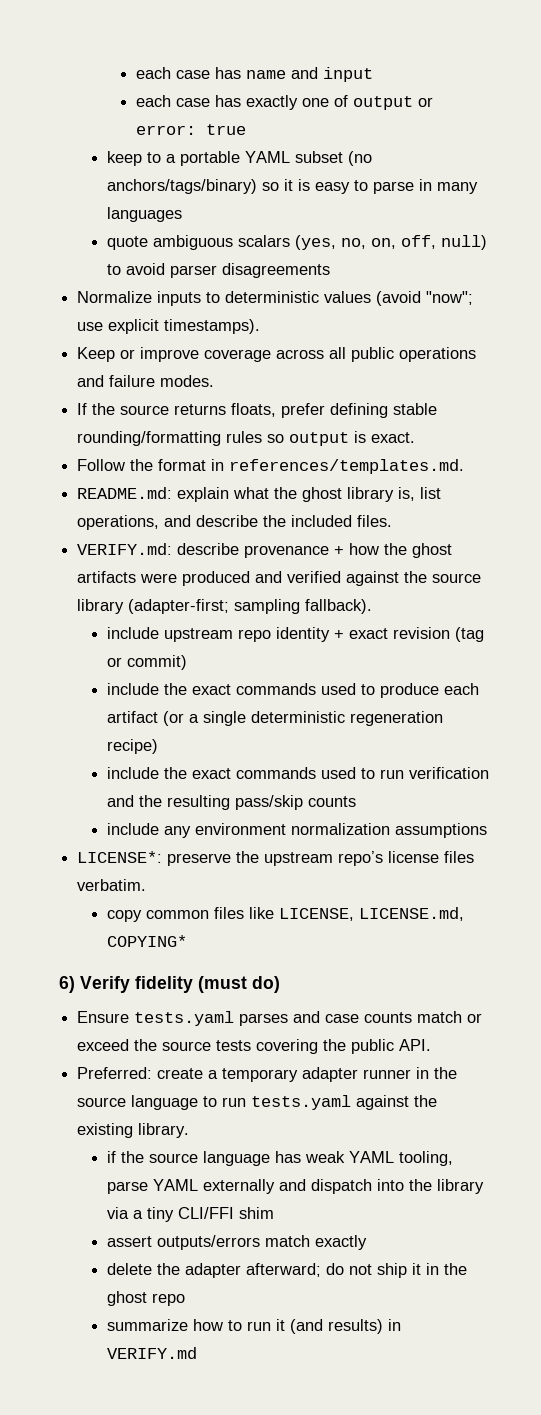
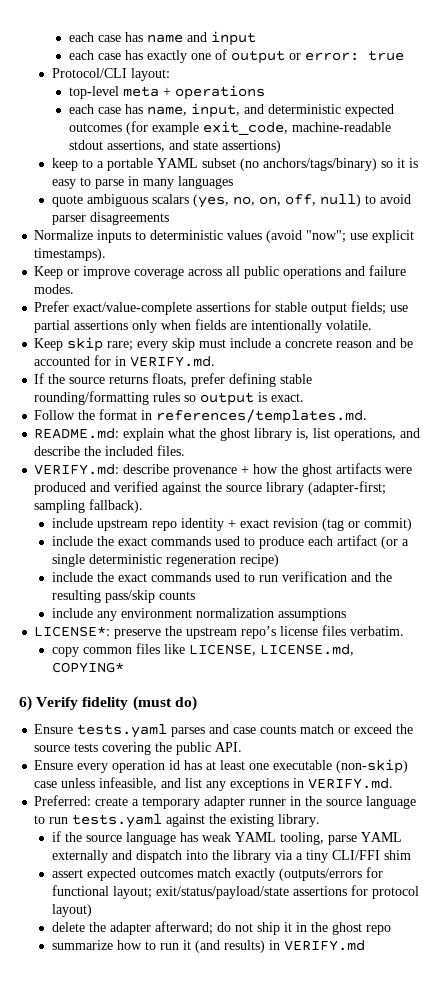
(247, 129) none -> [51,68,170,81] [68,85,265,100] [68,103,394,118] [68,121,391,135] [68,140,281,153] // Protocol/CLI layout: // top-level meta + operations // each case has name, input, and deterministic expected outcomes (for example exit_code, machine-readable stdout assertions, and state assertions)
(215, 381) none -> [34,301,409,315] [34,319,373,333] [34,337,414,352] [34,355,216,367] // Prefer exact/value-complete assertions for stable output fields; use partial assertions only when fields are intentionally volatile. // Keep skip rare; every skip must include a concrete reason and be accounted for in VERIFY.md.
(432, 1045) none -> [34,759,409,774] [34,777,394,791] // Ensure every operation id has at least one executable (non-skip) case unless infeasible, and list any exceptions in VERIFY.md.
[156,1235,260,1250] outputs/errors -> [86,868,193,881] expected outcomes
(367, 1242) none -> [278,867,383,881] [51,885,419,899] [51,904,92,917] (outputs/errors for functional layout; exit/status/payload/state assertions for protocol layout)

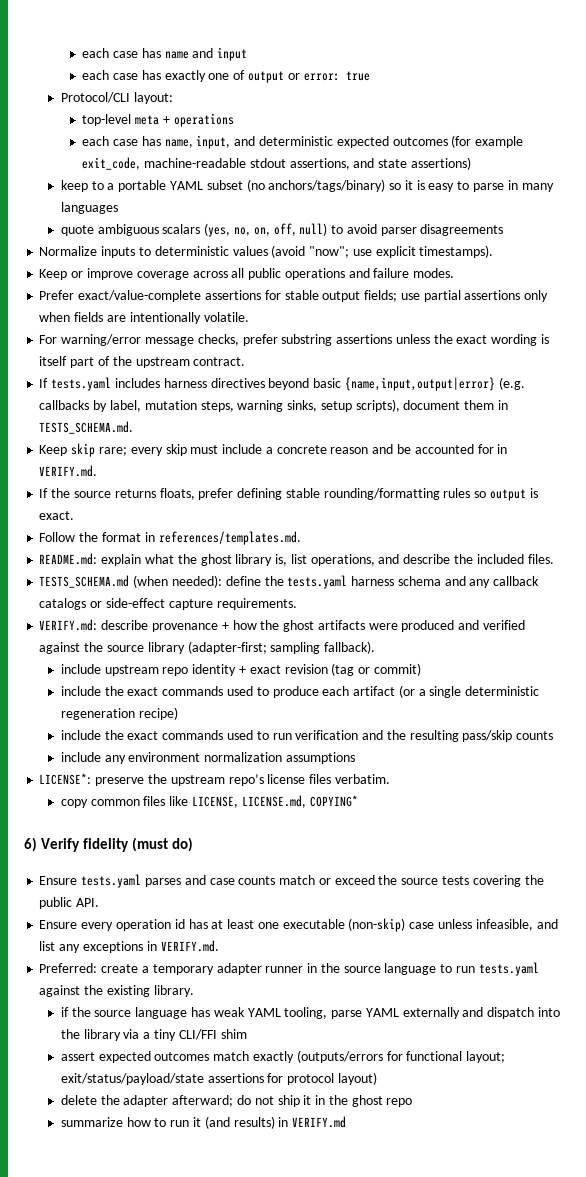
(373, 325) none -> [39,334,549,346] [39,356,246,368] [39,377,525,391] [39,399,508,412] [39,421,134,434] // For warning/error message checks, prefer substring assertions unless the exact wording is itself part of the upstream contract. // If tests.yaml includes harness directives beyond basic {name,input,output|error} (e.g. callbacks by label, mutation steps, warning sinks, setup scripts), document them in TESTS_SCHEMA.md.
(186, 450) none -> [39,575,540,589] [39,598,297,610] // TESTS_SCHEMA.md (when needed): define the tests.yaml harness schema and any callback catalogs or side-effect capture requirements.

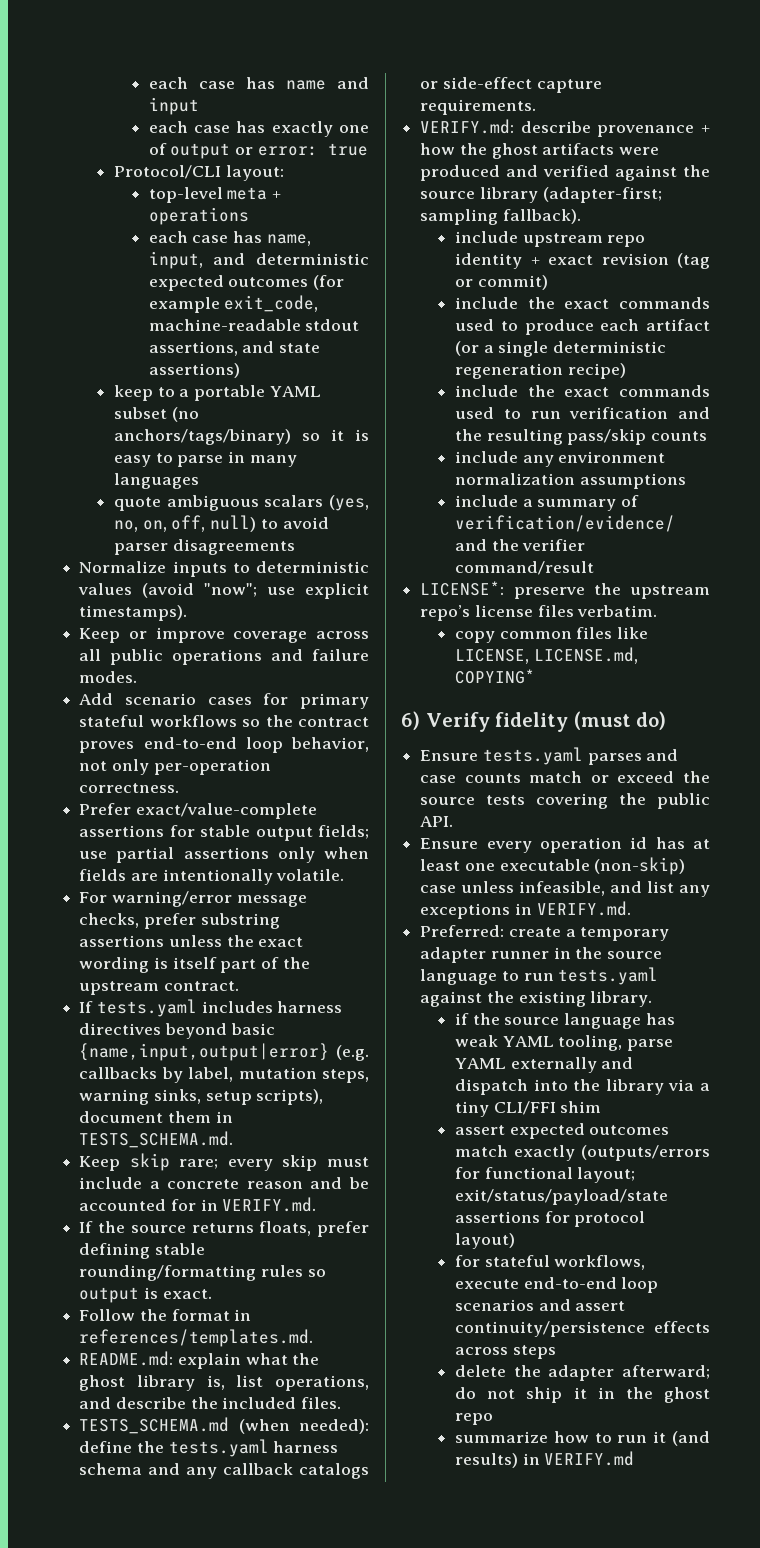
(455, 273) none -> [79,693,369,709] [79,715,369,727] [79,737,369,753] [79,759,271,775] [79,783,180,793] // Add scenario cases for primary stateful workflows so the contract proves end-to-end loop behavior, not only per-operation correctness.
(355, 758) none -> [455,495,640,511] [455,515,676,532] [455,539,586,551] [455,561,595,575] // include a summary of verification/evidence/ and the verifier command/result
(377, 1078) none -> [455,1255,646,1270] [455,1277,659,1293] [455,1299,626,1311] [455,1321,710,1337] [455,1345,556,1359] // for stateful workflows, execute end-to-end loop scenarios and assert continuity/persistence effects across steps

